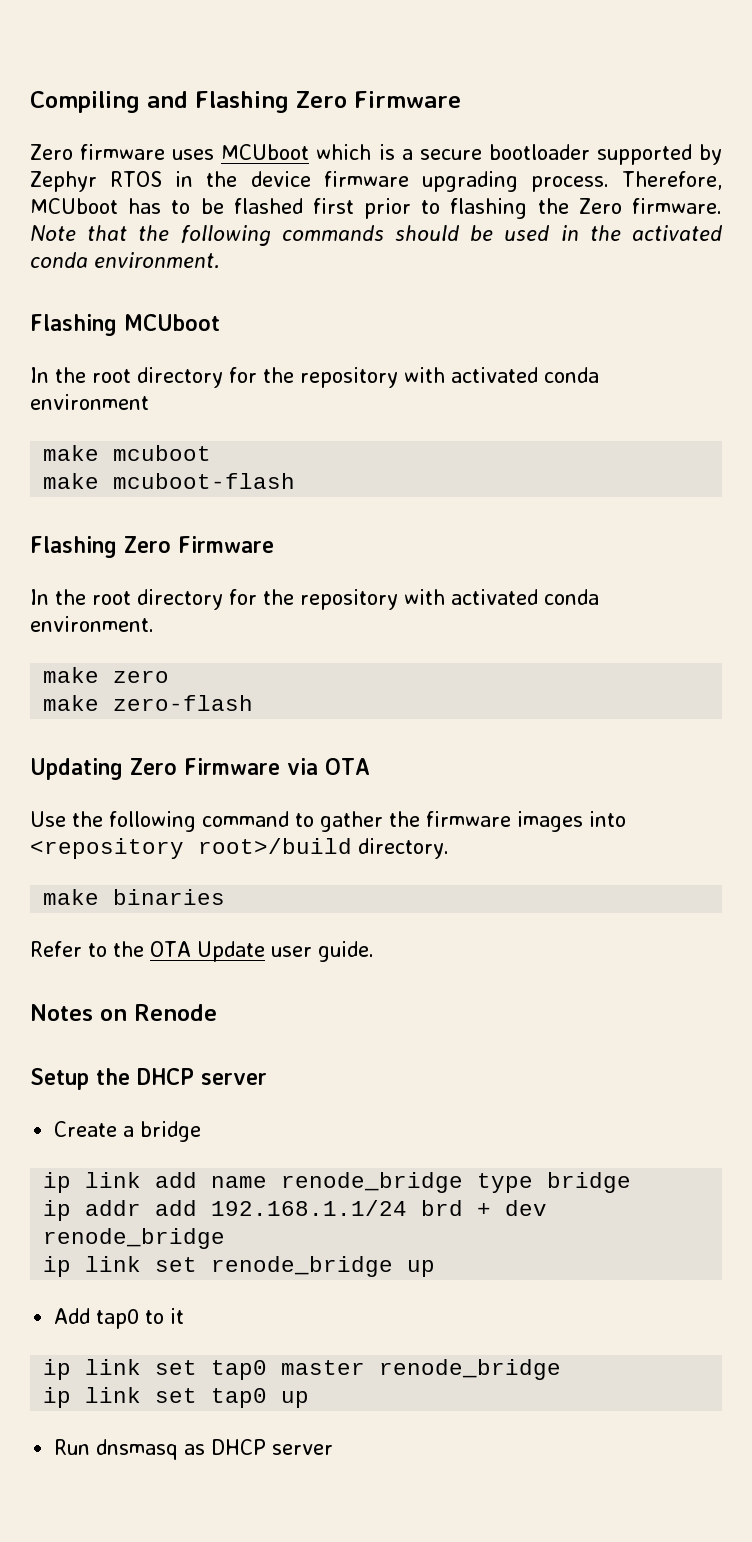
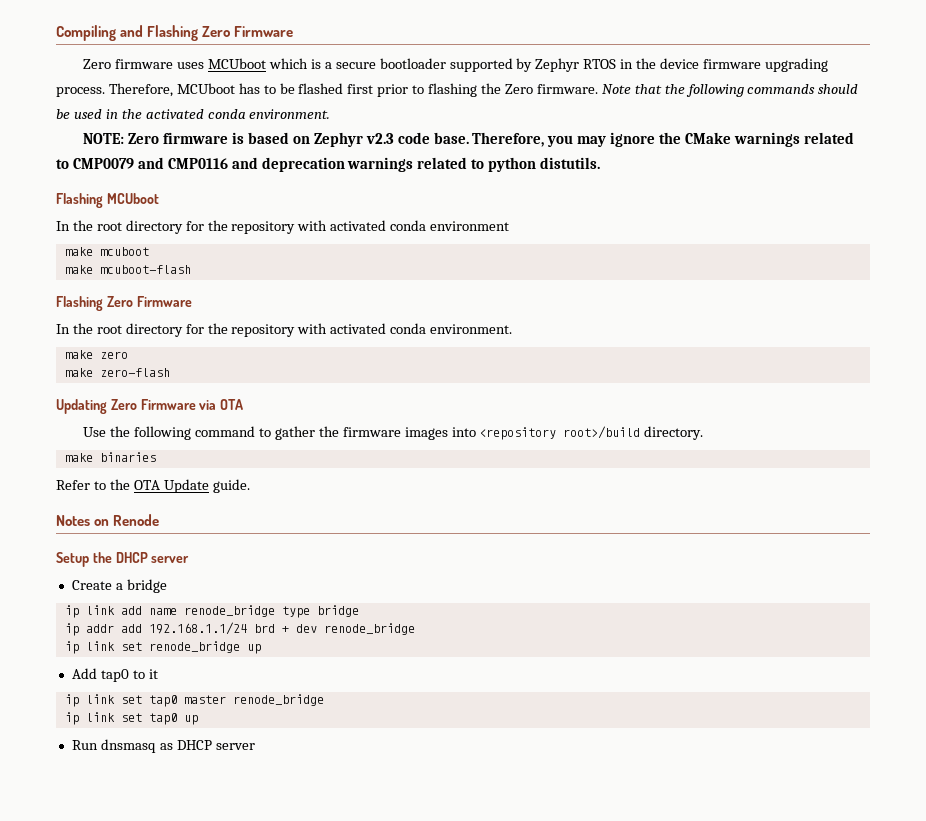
(220, 260) none -> [83,132,854,147] [56,157,601,172] // NOTE: Zero firmware is based on Zephyr v2.3 code base. Therefore, you may ignore the CMake warnings related to CMP0079 and CMP0116 and deprecation warnings related to python distutils.
[270,946,312,957] user -> (209, 486) none

